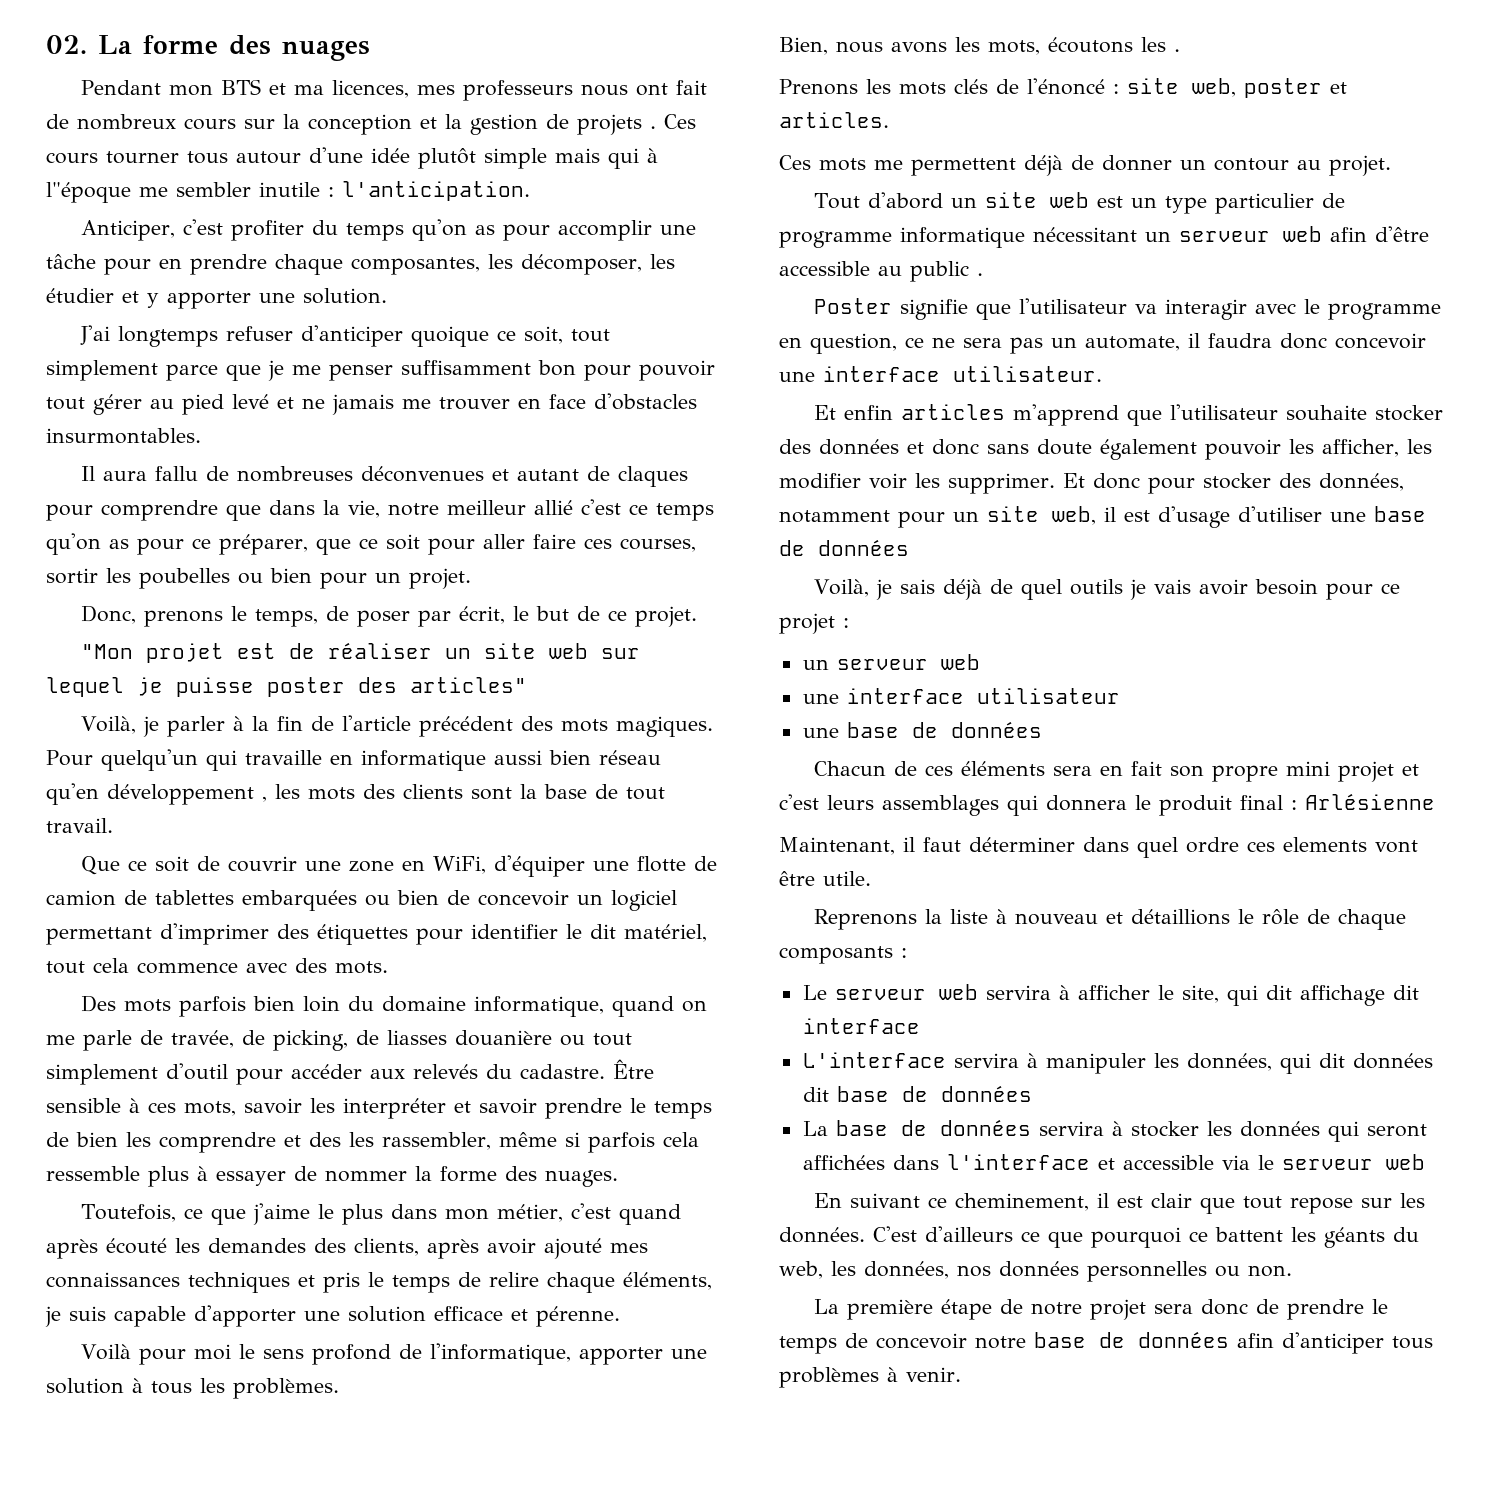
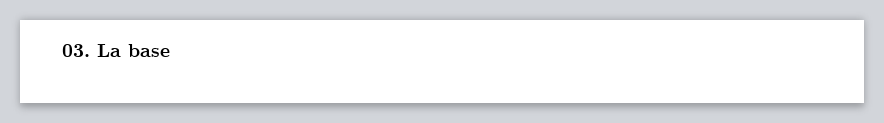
[46,35,370,61] [80,79,707,101] [46,114,696,135] [46,147,658,169] [46,181,530,203] [80,219,696,241] [46,254,675,275] [46,288,387,309] [79,325,610,347] [46,360,715,381] [46,393,697,415] [46,428,201,444] [80,466,688,487] [46,499,714,521] [46,533,696,555] [46,568,471,589] [80,605,697,627] [80,642,640,663] [46,677,527,697] [80,715,713,737] [46,749,661,771] [46,783,665,805] [46,818,113,833] [80,855,717,877] [46,890,677,911] [46,923,707,945] [46,958,388,974] [80,995,707,1017] [46,1030,632,1051] [46,1059,654,1085] [46,1098,712,1119] [46,1132,699,1153] [46,1166,618,1187] [80,1203,681,1225] [46,1238,648,1259] [46,1272,712,1293] [45,1305,620,1327] [80,1343,707,1365] [46,1378,339,1399] [779,37,1180,55] [779,78,1347,98] [779,112,889,128] [779,155,1391,176] [813,192,1345,214] [779,226,1429,248] [779,261,983,282] [813,298,1441,320] [779,333,1426,354] [779,366,1102,382] [813,404,1443,426] [779,439,1432,460] [779,473,1404,494] [779,506,1426,528] [779,539,909,556] [813,579,1400,600] [779,613,849,634] [802,654,980,670] [802,688,1120,704] [802,721,1042,738] [813,761,1419,782] [779,793,1435,816] [779,837,1418,858] [779,871,871,886] [813,909,1406,930] [779,946,907,964] [802,984,1419,1006] [802,1018,920,1034] [802,1052,1433,1074] [802,1085,1032,1102] [802,1119,1427,1142] [802,1154,1425,1170] [813,1193,1425,1214] [779,1226,1419,1248] [779,1261,1292,1282] [813,1299,1388,1320] [779,1331,1433,1354] [779,1367,961,1388] 02. La forme des nuages // Pendant mon BTS et ma licences, mes professeurs nous ont fait de nombreux cours sur la conception et la gestion de projets . Ces cours tourner tous autour d'une idée plutôt simple mais qui à l"époque me sembler inutile : l'anticipation. // Anticiper, c'est profiter du temps qu'on as pour accomplir une tâche pour en prendre chaque composantes, les décomposer, les étudier et y apporter une solution. // J'ai longtemps refuser d'anticiper quoique ce soit, tout simplement parce que je me penser suffisamment bon pour pouvoir tout gérer au pied levé et ne jamais me trouver en face d'obstacles insurmontables. // Il aura fallu de nombreuses déconvenues et autant de claques pour comprendre que dans la vie, notre meilleur allié c'est ce temps qu'on as pour ce préparer, que ce soit pour aller faire ces courses, sortir les poubelles ou bien pour un projet. // Donc, prenons le temps, de poser par écrit, le but de ce projet. // "Mon projet est de réaliser un site web sur lequel je puisse poster des articles" // Voilà, je parler à la fin de l'article précédent des mots magiques. Pour quelqu'un qui travaille en informatique aussi bien réseau qu'en développement , les mots des clients sont la base de tout travail. // Que ce soit de couvrir une zone en WiFi, d'équiper une flotte de camion de tablettes embarquées ou bien de concevoir un logiciel permettant d'imprimer des étiquettes pour identifier le dit matériel, tout cela commence avec des mots. // Des mots parfois bien loin du domaine informatique, quand on me parle de travée, de picking, de liasses douanière ou tout simplement d'outil pour accéder aux relevés du cadastre. Être sensible à ces mots, savoir les interpréter et savoir prendre le temps de bien les comprendre et des les rassembler, même si parfois cela ressemble plus à essayer de nommer la forme des nuages. // Toutefois, ce que j'aime le plus dans mon métier, c'est quand après écouté les demandes des clients, après avoir ajouté mes connaissances techniques et pris le temps de relire chaque éléments, je suis capable d'apporter une solution efficace et pérenne. // Voilà pour moi le sens profond de l'informatique, apporter une solution à tous les problèmes. // Bien, nous avons les mots, écoutons les . // Prenons les mots clés de l'énoncé : site web, poster et articles. // Ces mots me permettent déjà de donner un contour au projet. // Tout d'abord un site web est un type particulier de programme informatique nécessitant un serveur web afin d'être accessible au public . // Poster signifie que l'utilisateur va interagir avec le programme en question, ce ne sera pas un automate, il faudra donc concevoir une interface utilisateur. // Et enfin articles m'apprend que l'utilisateur souhaite stocker des données et donc sans doute également pouvoir les afficher, les modifier voir les supprimer. Et donc pour stocker des données, notamment pour un site web, il est d'usage d'utiliser une base de données // Voilà, je sais déjà de quel outils je vais avoir besoin pour ce projet : // un serveur web // une interface utilisateur // une base de données // Chacun de ces éléments sera en fait son propre mini projet et c'est leurs assemblages qui donnera le produit final : Arlésienne // Maintenant, il faut déterminer dans quel ordre ces elements vont être utile. // Reprenons la liste à nouveau et détaillions le rôle de chaque composants : // Le serveur web servira à afficher le site, qui dit affichage dit interface // L'interface servira à manipuler les données, qui dit données dit base de données // La base de données servira à stocker les données qui seront affichées dans l'interface et accessible via le serveur web // En suivant ce cheminement, il est clair que tout repose sur les données. C'est d'ailleurs ce que pourquoi ce battent les géants du web, les données, nos données personnelles ou non. // La première étape de notre projet sera donc de prendre le temps de concevoir notre base de données afin d'anticiper tous problèmes à venir. -> [62,44,170,57] 03. La base

